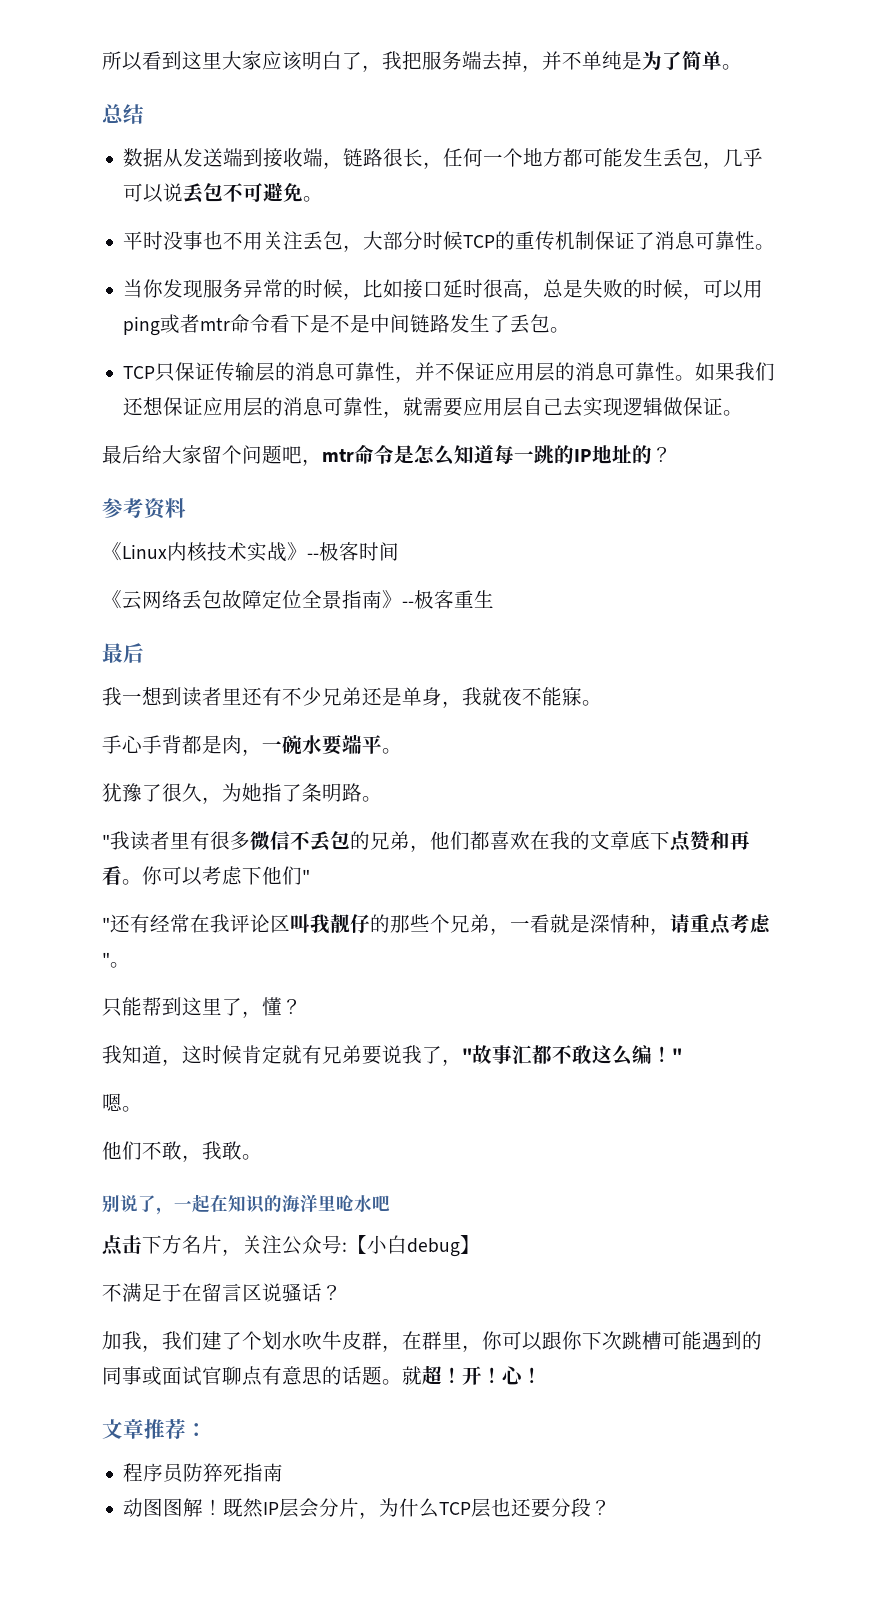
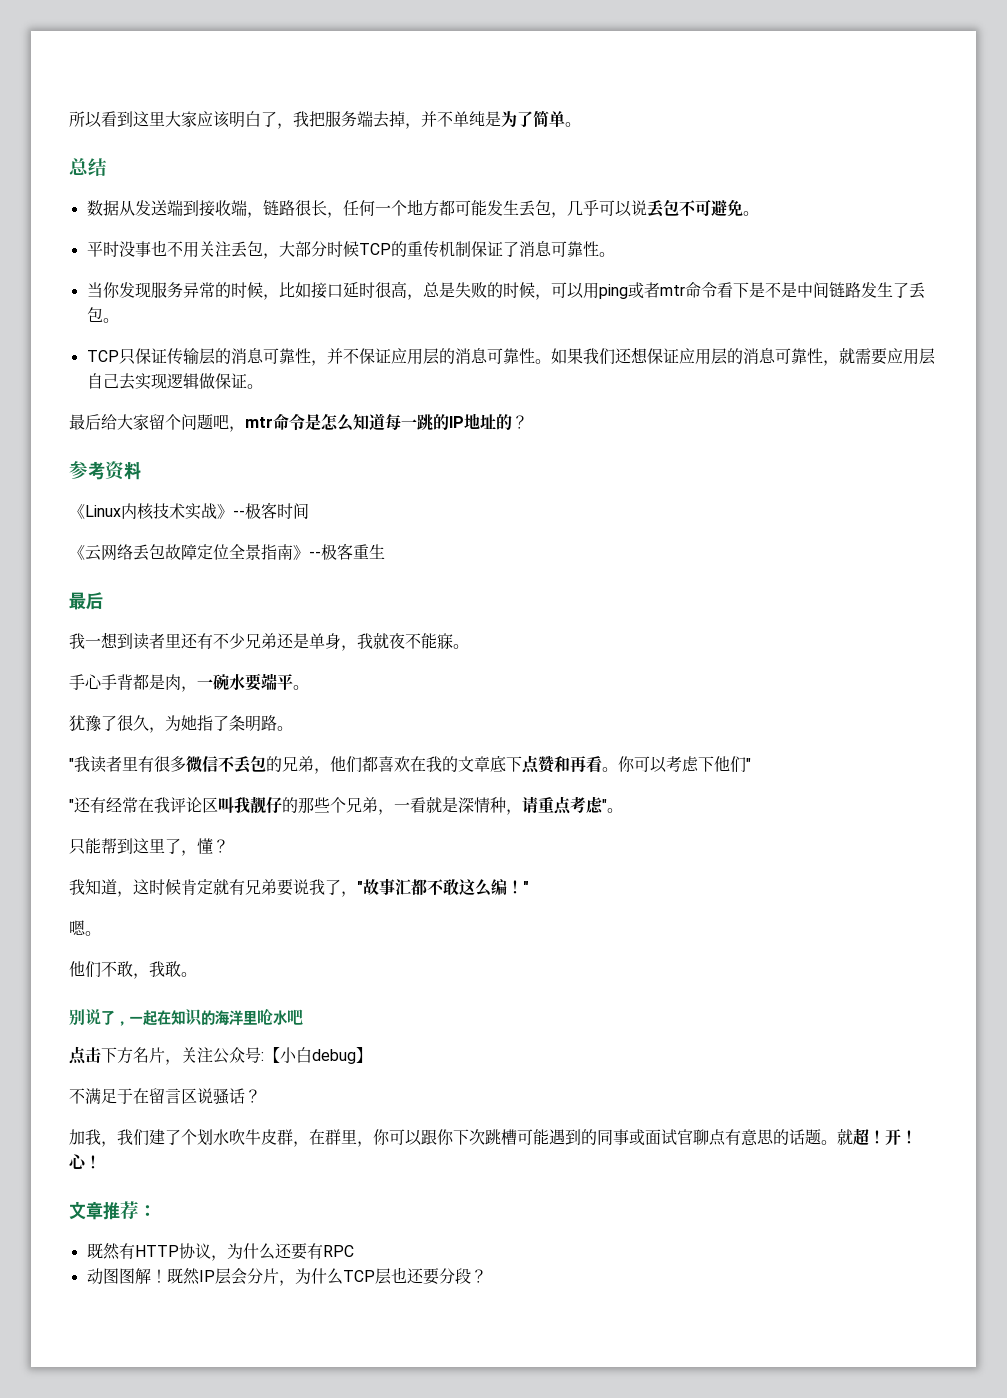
[123,1463,284,1483] 程序员防猝死指南 -> [86,1243,354,1261] 既然有HTTP协议，为什么还要有RPC

